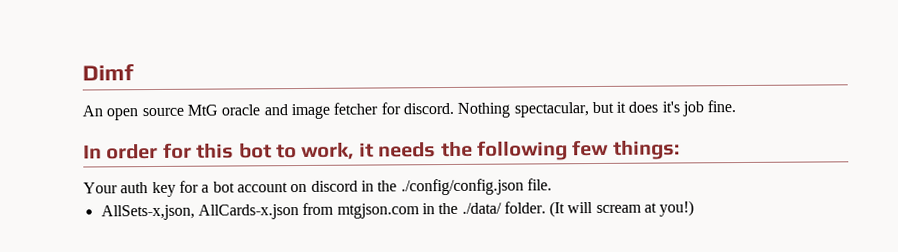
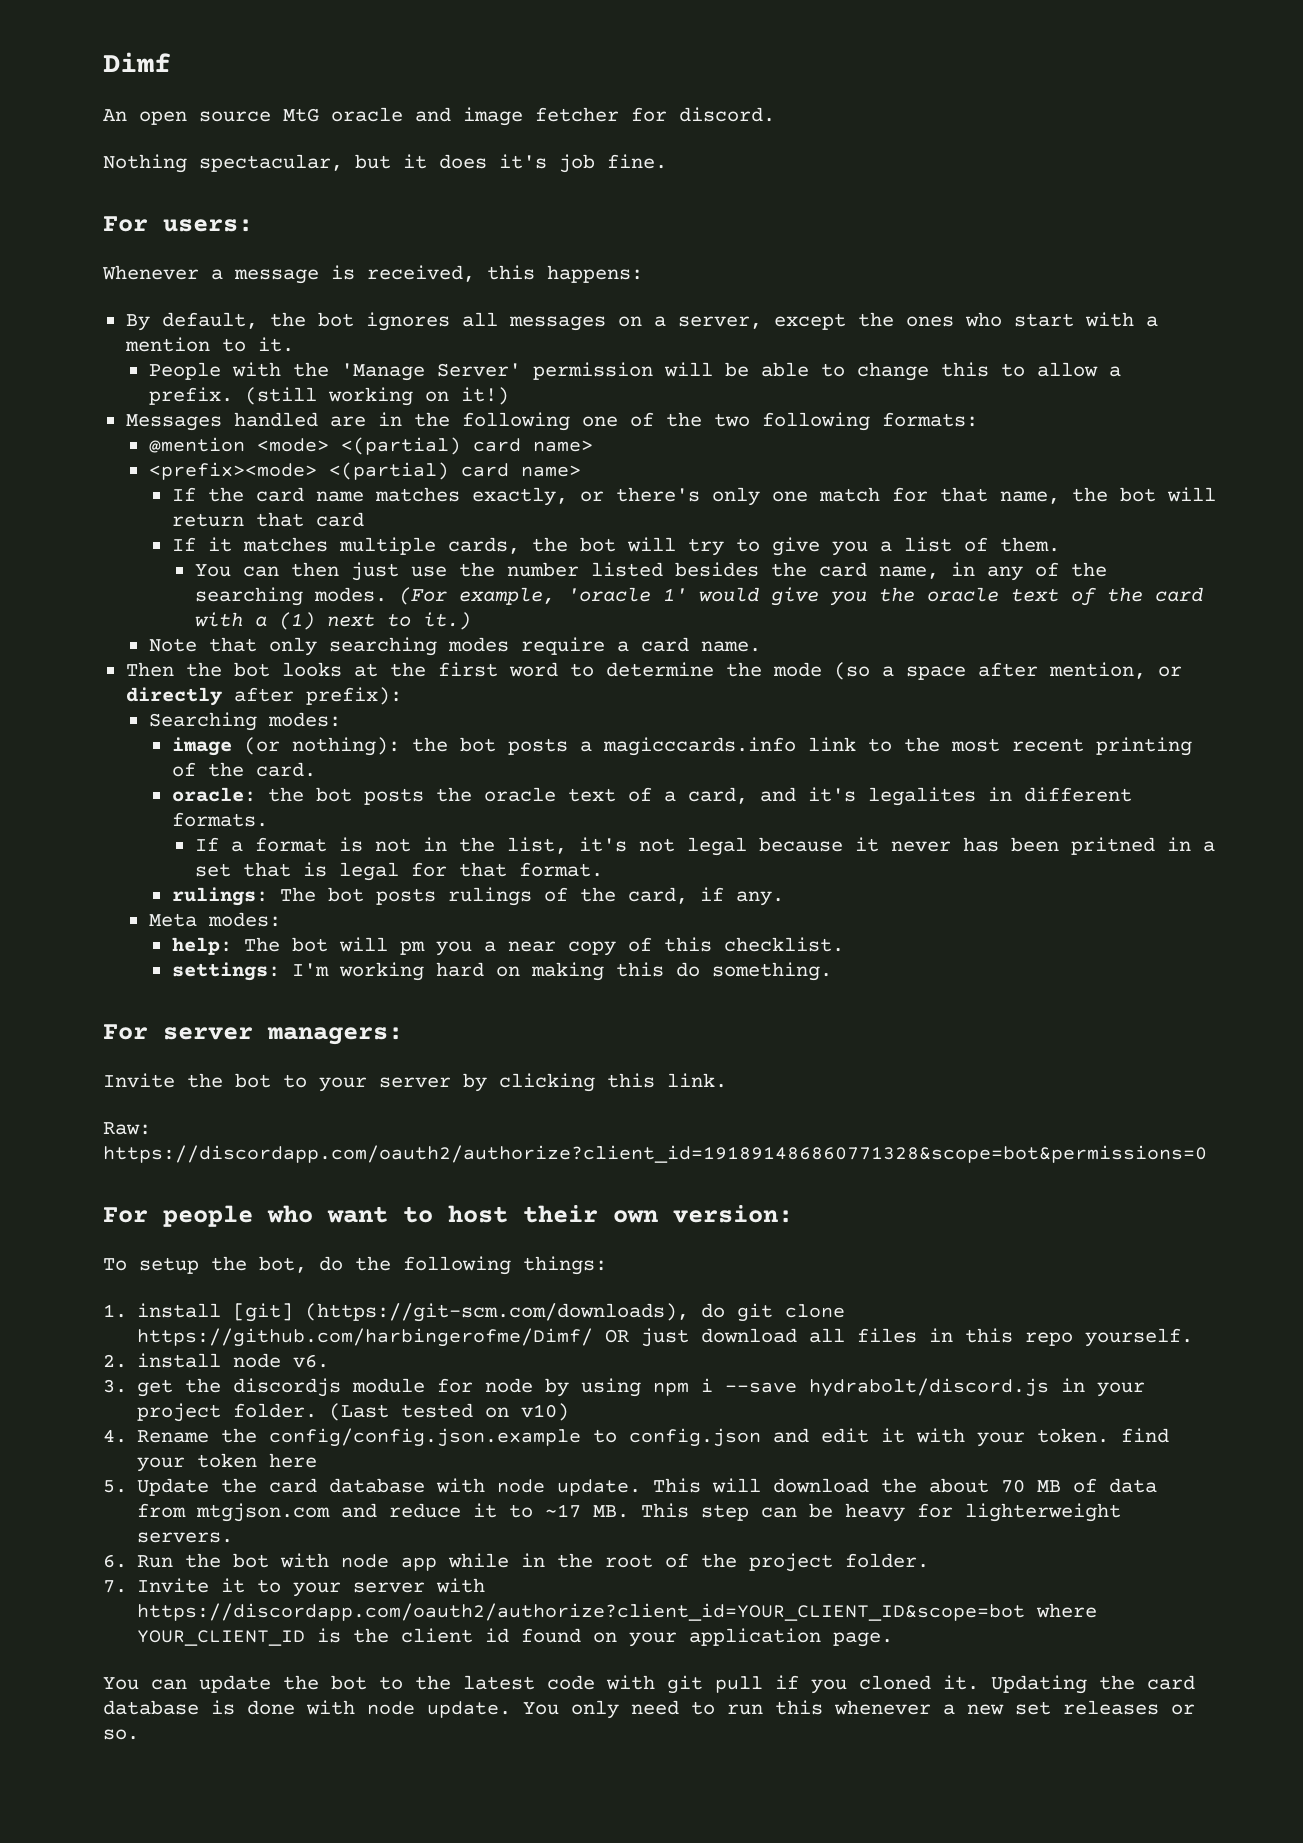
(454, 108) none -> (775, 114) //
[83,139,610,161] In order for this bot to work, it needs the following few -> [103,216,253,232] [102,265,643,284] [125,312,1158,331] [124,337,294,352] [148,362,1121,381] [148,387,509,406] [125,412,978,431] [148,437,593,455] [148,462,581,480] [171,487,1216,506] [171,512,364,527] [171,537,1060,556] [194,562,1107,581] [194,587,1203,606] [194,612,471,630] [148,637,761,656] [125,662,1182,680] [125,687,402,706] [148,712,341,731] [171,737,1192,756] [171,762,316,777] [171,787,1132,806] [171,812,268,827] [194,837,1215,856] [194,862,603,881] [171,887,784,906] [148,912,281,927] [171,937,844,956] [171,962,832,981] [103,1024,403,1045] [103,1073,727,1092] [103,1122,151,1135] [103,1145,1207,1163] [103,1205,793,1227] [103,1256,511,1275] For users: // Whenever a message is received, this happens: // By default, the bot ignores all messages on a server, except the ones who start with a mention to it. // People with the 'Manage Server' permission will be able to change this to allow a prefix. (still working on it!) // Messages handled are in the following one of the two following formats: // @mention <mode> <(partial) card name> // <prefix><mode> <(partial) card name> // If the card name matches exactly, or there's only one match for that name, the bot will return that card // If it matches multiple cards, the bot will try to give you a list of them. // You can then just use the number listed besides the card name, in any of the searching modes. (For example, 'oracle 1' would give you the oracle text of the card with a (1) next to it.) // Note that only searching modes require a card name. // Then the bot looks at the first word to determine the mode (so a space after mention, or directly after prefix): // Searching modes: // image (or nothing): the bot posts a magicccards.info link to the most recent printing of the card. // oracle: the bot posts the oracle text of a card, and it's legalites in different formats. // If a format is not in the list, it's not legal because it never has been pritned in a set that is legal for that format. // rulings: The bot posts rulings of the card, if any. // Meta modes: // help: The bot will pm you a near copy of this checklist. // settings: I'm working hard on making this do something. // For server managers: // Invite the bot to your server by clicking this link. // Raw: https://discordapp.com/oauth2/authorize?client_id=191891486860771328&scope=bot&permissions=0 // For people who want to host their own version: // To setup the bot, do the following
[83,178,552,198] [100,200,695,221] Your auth key for a bot account on discord in the ./config/config.json file. // AllSets-x,json, AllCards-x.json from mtgjson.com in the ./data/ folder. (It will scream at you!) -> [103,1303,846,1322] [137,1328,1194,1347] [103,1353,330,1368] [103,1378,1146,1397] [137,1403,570,1422] [103,1428,1170,1447] [137,1453,318,1472] [103,1478,1158,1496] [137,1503,1122,1522] [137,1532,234,1543] [103,1553,930,1572] [103,1578,486,1597] [137,1603,1098,1621] [137,1628,894,1647] [103,1675,1195,1694] [103,1700,1195,1719] [103,1729,139,1740] 1. install [git] (https://git-scm.com/downloads), do git clone https://github.com/harbingerofme/Dimf/ OR just download all files in this repo yourself. // 2. install node v6. // 3. get the discordjs module for node by using npm i --save hydrabolt/discord.js in your project folder. (Last tested on v10) // 4. Rename the config/config.json.example to config.json and edit it with your token. find your token here // 5. Update the card database with node update. This will download the about 70 MB of data from mtgjson.com and reduce it to ~17 MB. This step can be heavy for lighterweight servers. // 6. Run the bot with node app while in the root of the project folder. // 7. Invite it to your server with https://discordapp.com/oauth2/authorize?client_id=YOUR_CLIENT_ID&scope=bot where YOUR_CLIENT_ID is the client id found on your application page. // You can update the bot to the latest code with git pull if you cloned it. Updating the card database is done with node update. You only need to run this whenever a new set releases or so.

